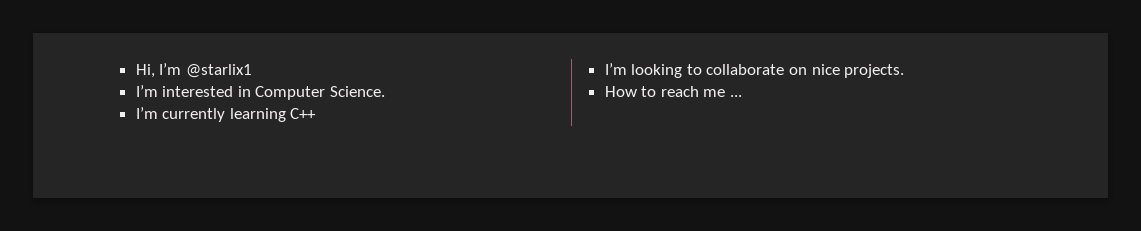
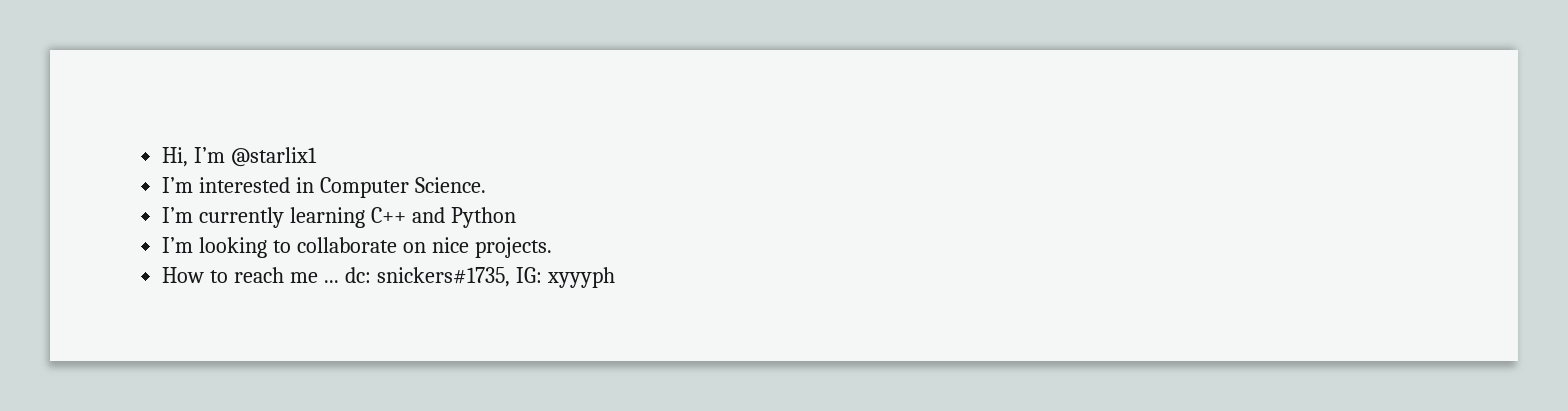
(317, 113) none -> [411,207,516,228] and Python
(743, 96) none -> [344,267,615,288] dc: snickers#1735, IG: xyyyph

